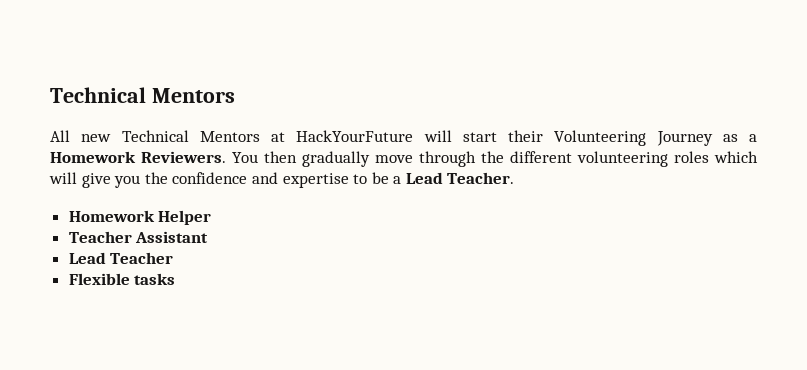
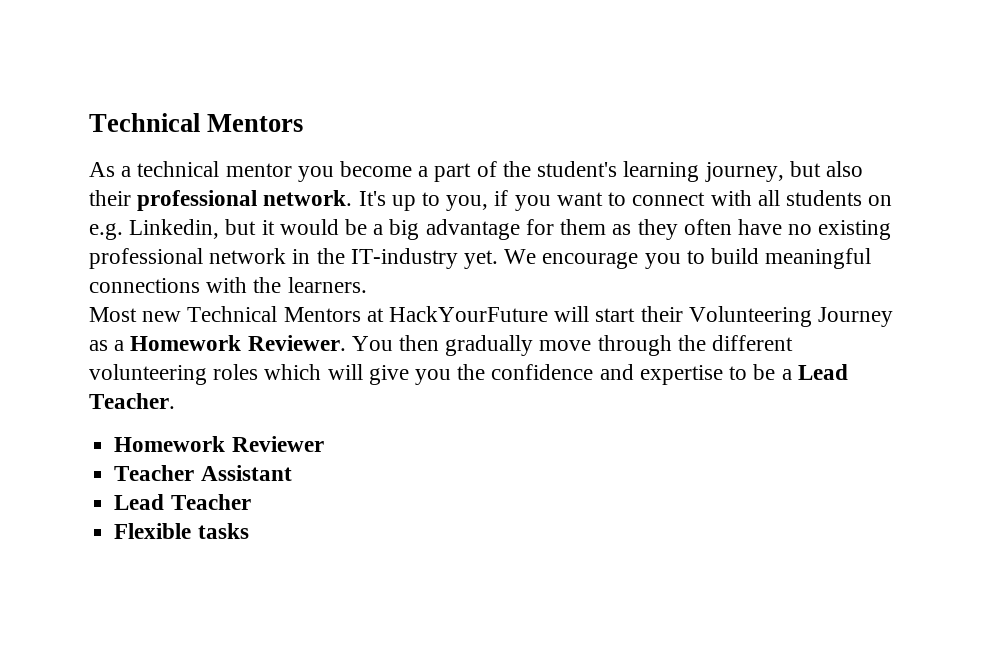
[50,130,70,142] All -> [89,161,863,182] [89,190,893,211] [89,219,892,240] [89,248,872,269] [89,277,367,293] [89,307,137,322] As a technical mentor you become a part of the student's learning journey, but also their professional network. It's up to you, if you want to connect with all students on e.g. Linkedin, but it would be a big advantage for them as they often have no existing professional network in the IT-industry yet. We encourage you to build meaningful connections with the learners. // Most
[141,151,226,163] Reviewers. -> [247,335,346,351] Reviewer.
[158,210,212,225] Helper -> [231,436,324,452] Reviewer

